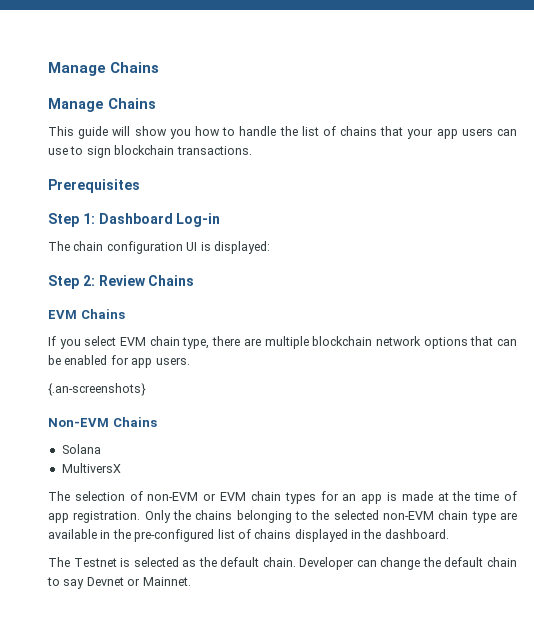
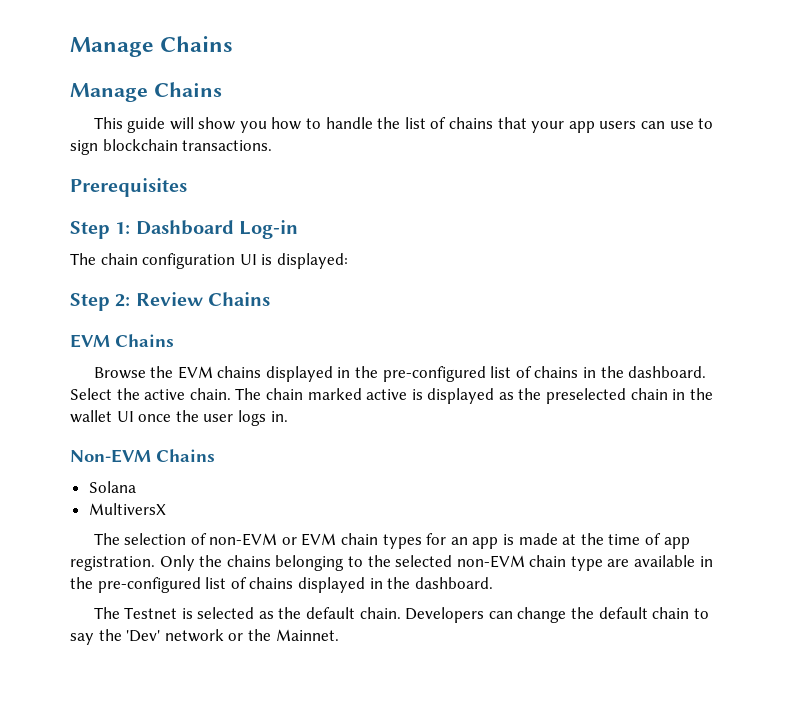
[48,336,517,349] [48,355,190,368] [48,383,146,396] If you select EVM chain type, there are multiple blockchain network options that can be enabled for app users. // {.an-screenshots} -> [93,366,707,382] [70,388,713,404] [70,410,288,426] Browse the EVM chains displayed in the pre-configured list of chains in the dashboard. Select the active chain. The chain marked active is displayed as the preselected chain in the wallet UI once the user logs in.
[299,557,355,570] Developer -> [405,607,485,623] Developers
[86,577,141,586] Devnet or -> [98,629,271,642] the 'Dev' network or the

